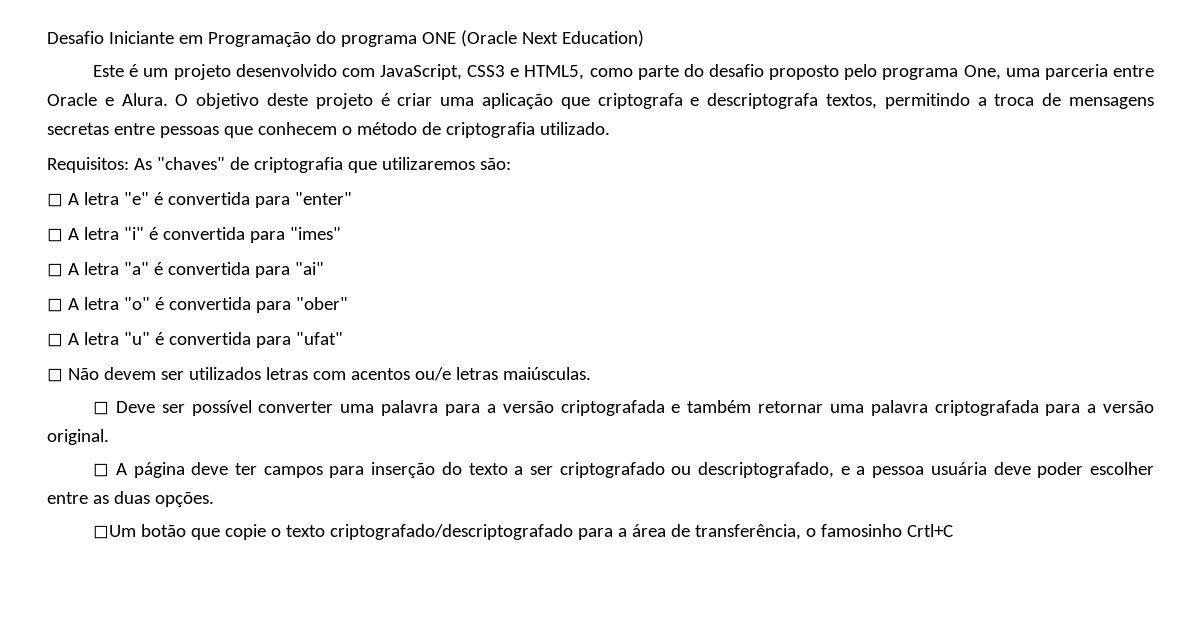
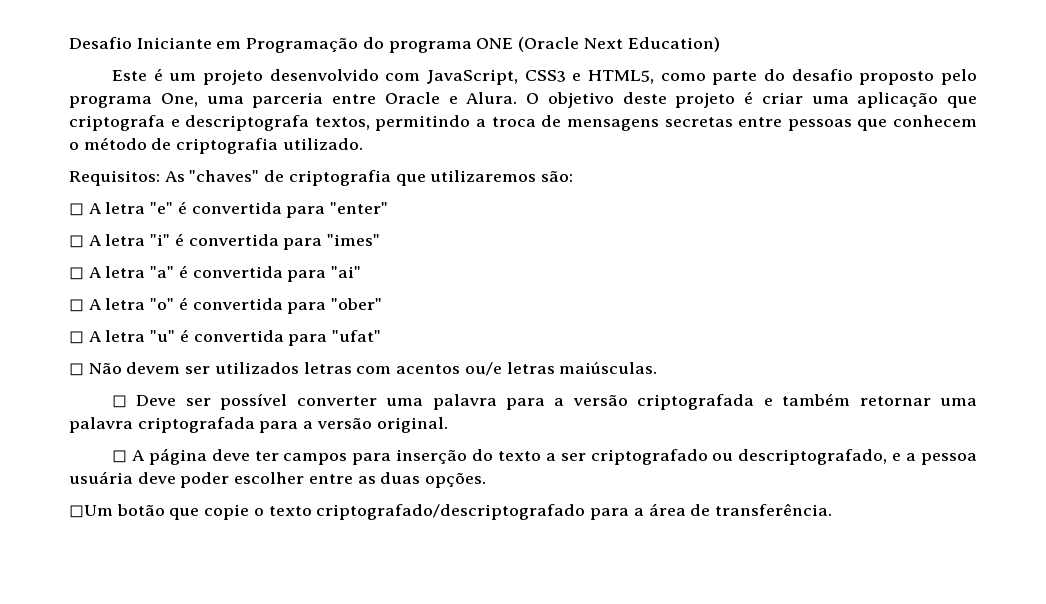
[695,524,954,540] transferência, o famosinho Crtl+C -> [714,503,832,516] transferência.

